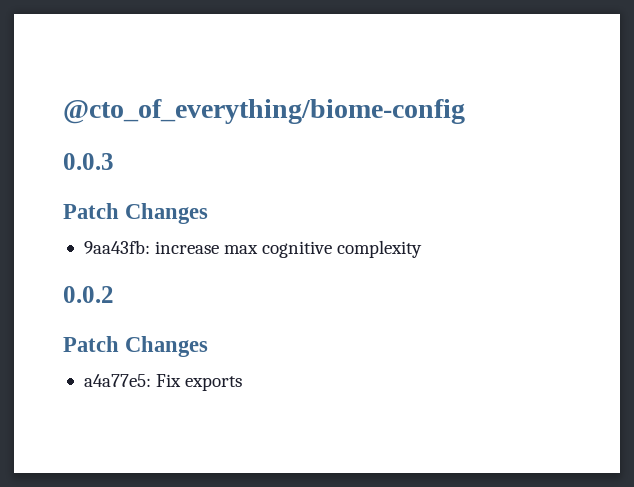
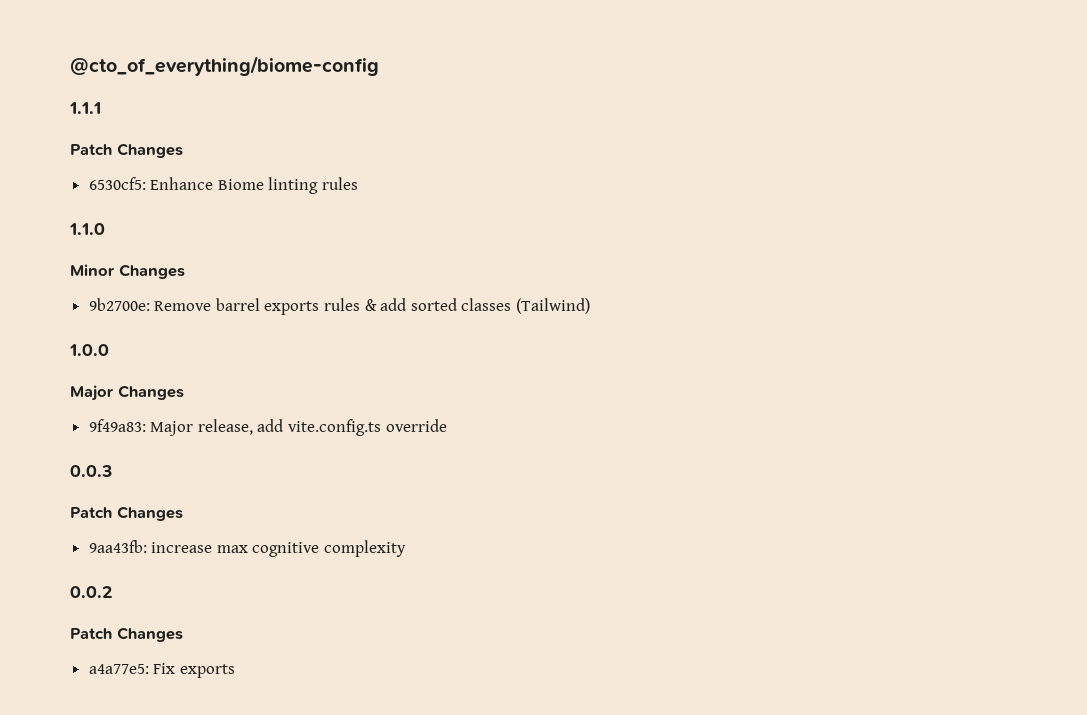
(465, 111) none -> [69,102,101,114] [70,143,183,158] [88,177,359,194] [69,223,105,235] [70,264,185,279] [88,298,591,315] [69,344,109,356] [70,385,184,401] [88,419,447,436] // 1.1.1 // Patch Changes // 6530cf5: Enhance Biome linting rules // 1.1.0 // Minor Changes // 9b2700e: Remove barrel exports rules & add sorted classes (Tailwind) // 1.0.0 // Major Changes // 9f49a83: Major release, add vite.config.ts override

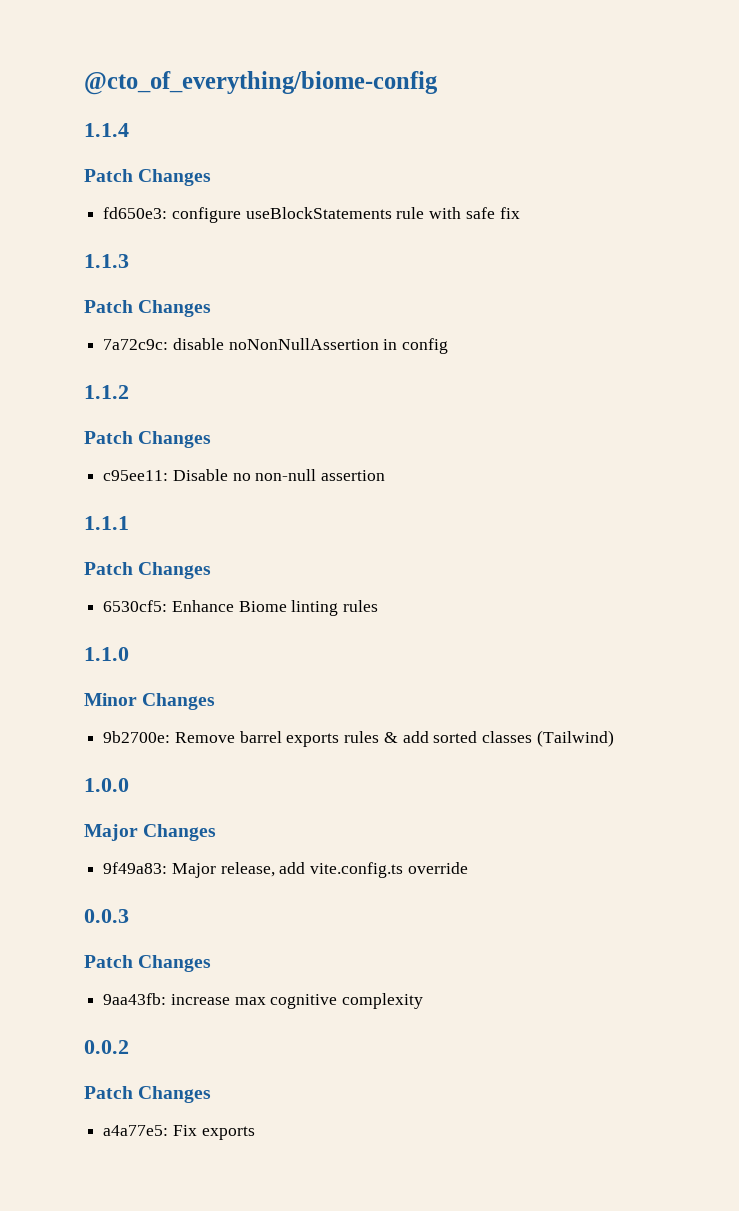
(379, 66) none -> [84,123,129,137] [84,169,212,186] [103,207,520,223] [84,254,129,268] [84,300,212,317] [103,338,449,354] [84,385,129,399] [84,431,212,448] [103,469,386,481] // 1.1.4 // Patch Changes // fd650e3: configure useBlockStatements rule with safe fix // 1.1.3 // Patch Changes // 7a72c9c: disable noNonNullAssertion in config // 1.1.2 // Patch Changes // c95ee11: Disable no non-null assertion

